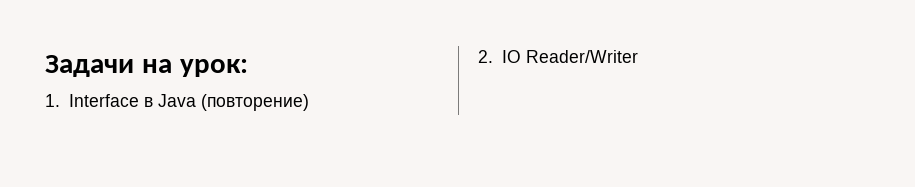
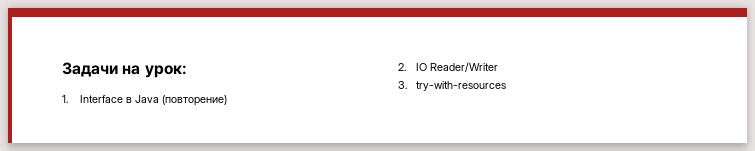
(638, 56) none -> [398,81,506,91] // 3. try-with-resources

